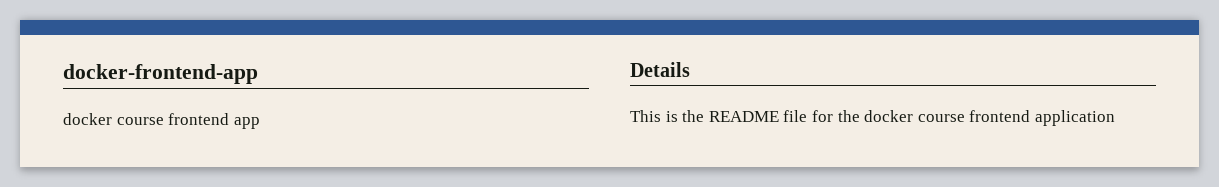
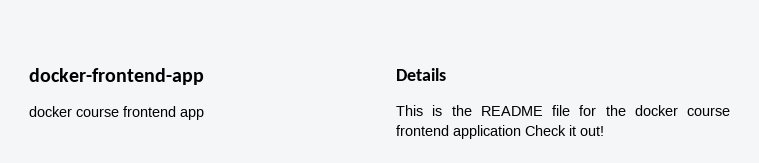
(1115, 118) none -> [525,125,604,136] Check it out!

